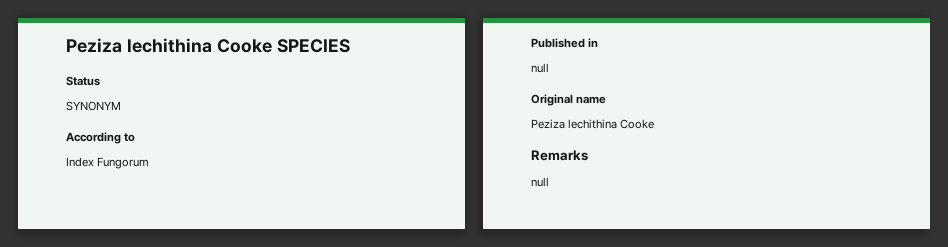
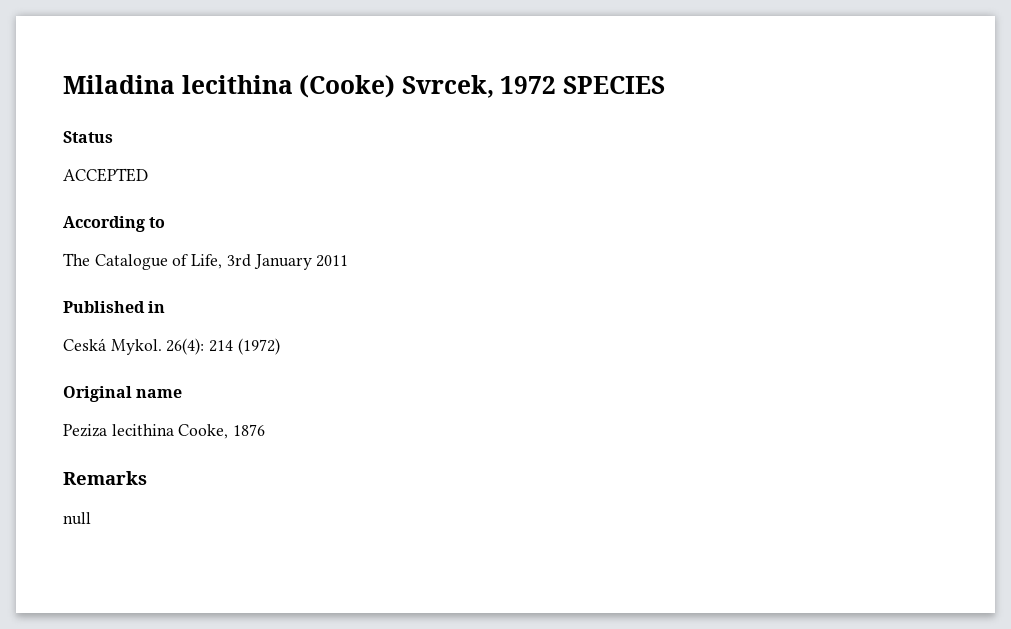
[66,38,272,53] Peziza lechithina Cooke -> [63,75,557,98] Miladina lecithina (Cooke) Svrcek, 1972
[66,101,121,111] SYNONYM -> [63,168,148,182] ACCEPTED
[66,157,150,169] [531,38,599,48] [531,63,549,73] Index Fungorum // Published in // null -> [63,253,349,270] [63,301,166,313] [63,338,280,355] The Catalogue of Life, 3rd January 2011 // Published in // Ceská Mykol. 26(4): 214 (1972)
[568,119,655,129] lechithina Cooke -> [111,424,266,439] lecithina Cooke, 1876

